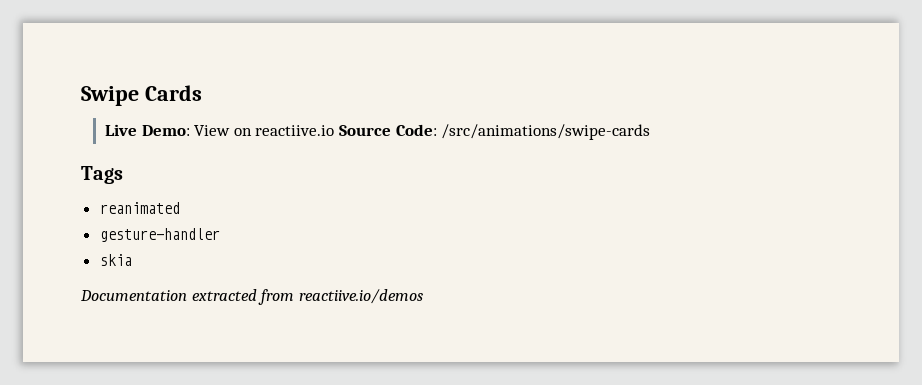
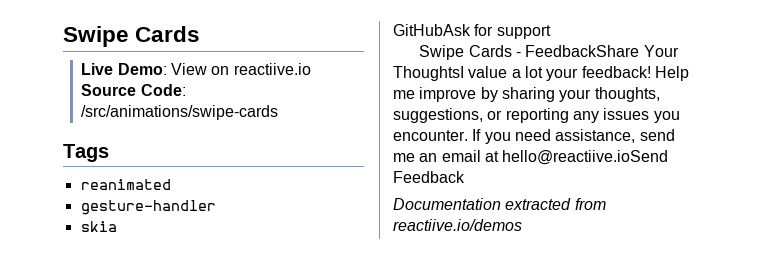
(132, 260) none -> [393,24,551,39] [419,45,679,60] [393,66,689,81] [393,87,660,102] [393,108,680,123] [393,129,675,144] [393,150,669,165] [393,171,465,183] // GitHubAsk for support // Swipe Cards - FeedbackShare Your ThoughtsI value a lot your feedback! Help me improve by sharing your thoughts, suggestions, or reporting any issues you encounter. If you need assistance, send me an email at hello@reactiive.ioSend Feedback

